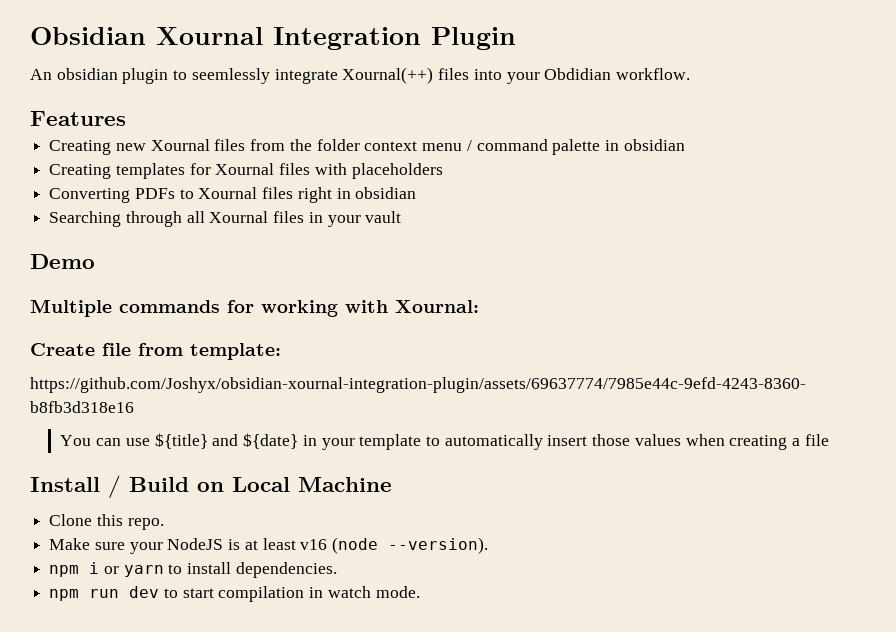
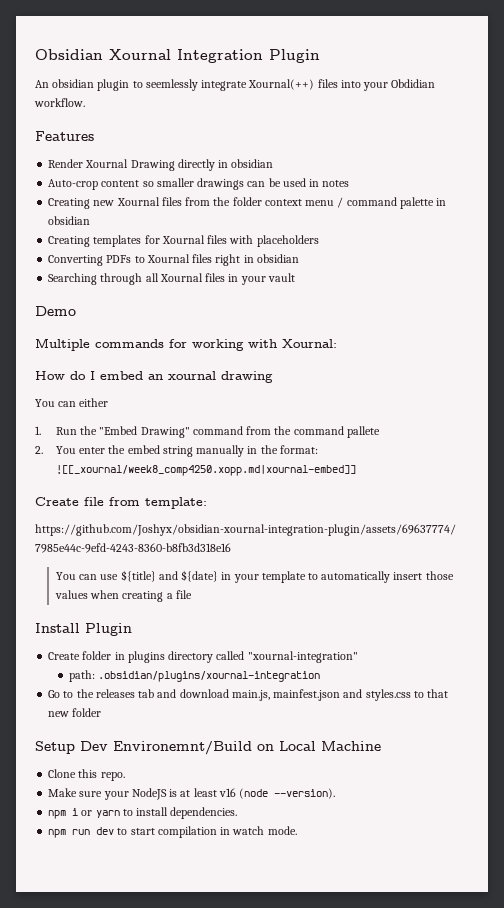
(126, 118) none -> [48,159,274,171] [48,178,350,190] // Render Xournal Drawing directly in obsidian // Auto-crop content so smaller drawings can be used in notes
(479, 306) none -> [35,371,273,383] [35,398,109,407] [35,426,380,438] [35,445,318,457] [55,465,356,476] // How do I embed an xournal drawing // You can either // 1. Run the "Embed Drawing" command from the command pallete // 2. You enter the embed string manually in the format: ![[_xournal/week8_comp4250.xopp.md|xournal-embed]]
[108,475,189,498] / Build -> [85,623,132,636] [48,651,358,663] [69,670,321,682] [48,689,449,701] [48,708,102,717] [35,741,252,755] Plugin // Create folder in plugins directory called "xournal-integration" // path: .obsidian/plugins/xournal-integration // Go to the releases tab and download main.js, mainfest.json and styles.css to that new folder // Setup Dev Environemnt/Build

